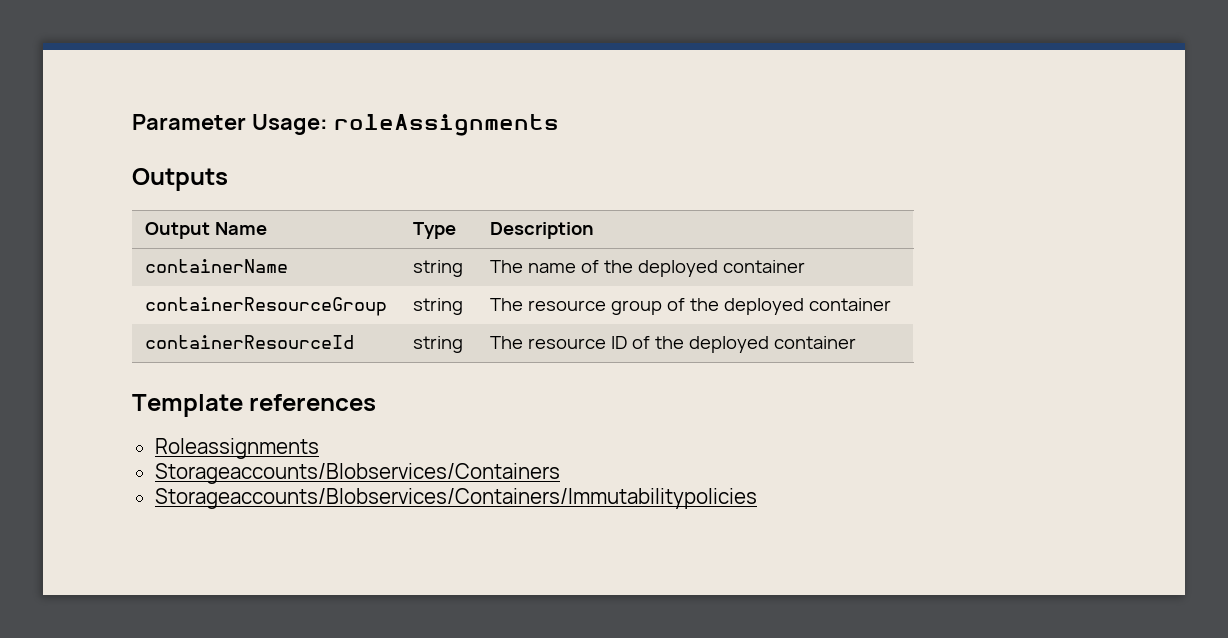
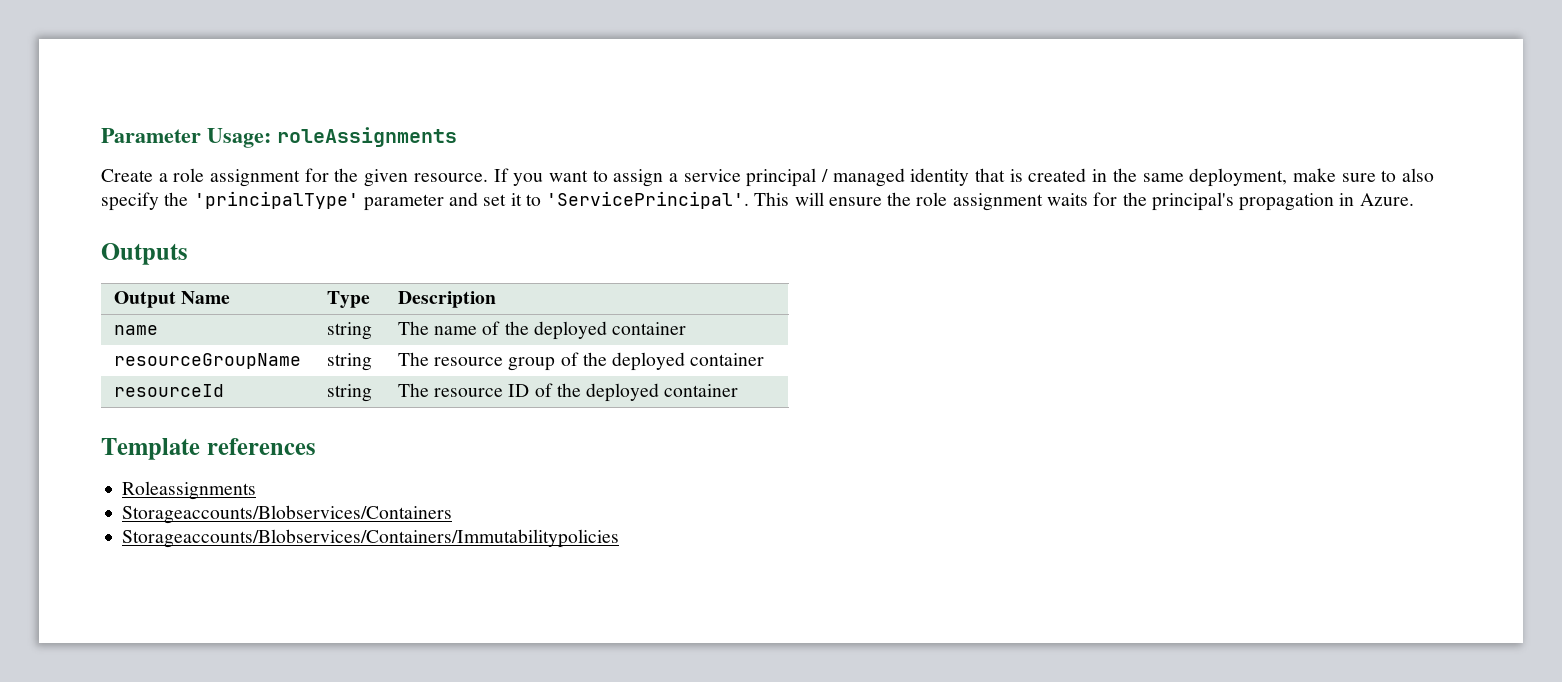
(559, 125) none -> [101,168,1434,187] [101,191,1414,211] // Create a role assignment for the given resource. If you want to assign a service principal / managed identity that is created in the same deployment, make sure to also specify the 'principalType' parameter and set it to 'ServicePrincipal'. This will ensure the role assignment waits for the principal's propagation in Azure.
[144,259,288,273] containerName -> [113,325,158,335] name
[144,297,387,316] containerResourceGroup -> [113,353,301,369] resourceGroupName
[144,335,354,349] containerResourceId -> [113,384,224,397] resourceId

